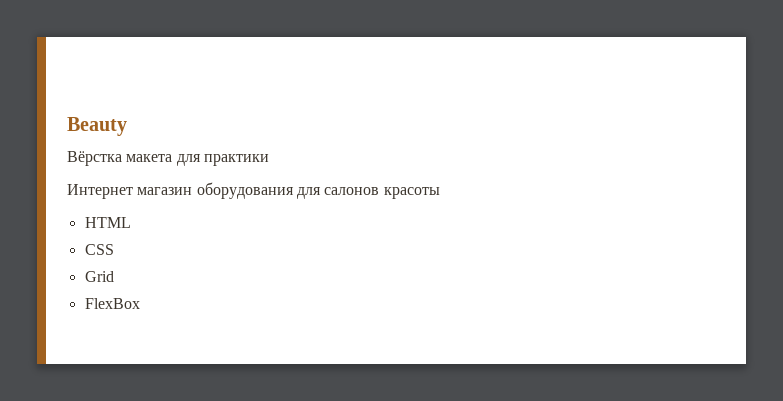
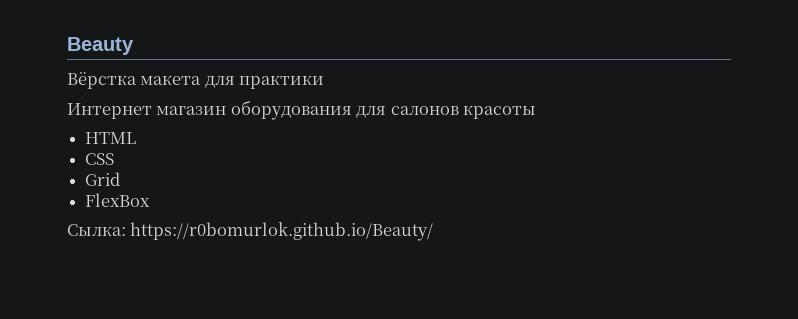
(140, 303) none -> [67,222,434,241] // Сылка: https://r0bomurlok.github.io/Beauty/

